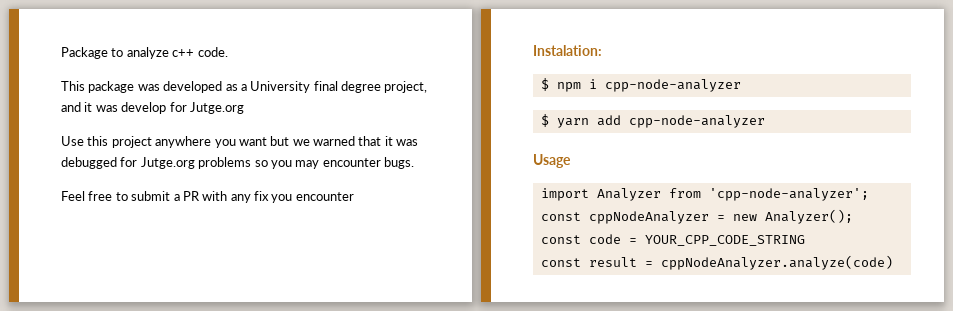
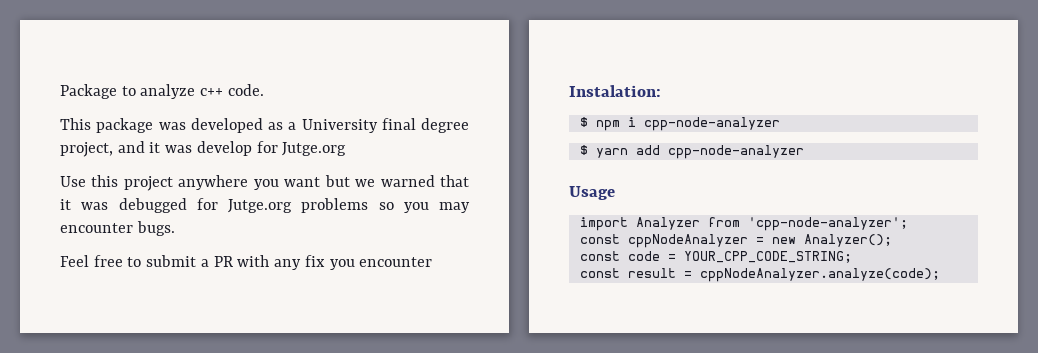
[644,235,805,246] YOUR_CPP_CODE_STRING -> [683,251,852,263] YOUR_CPP_CODE_STRING;
[660,255,893,270] cppNodeAnalyzer.analyze(code) -> [699,268,940,282] cppNodeAnalyzer.analyze(code);

